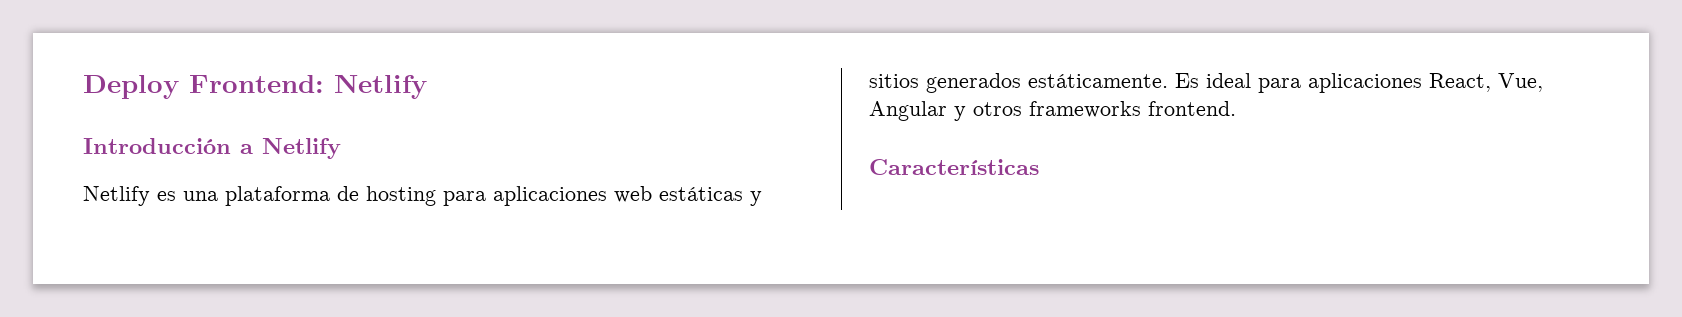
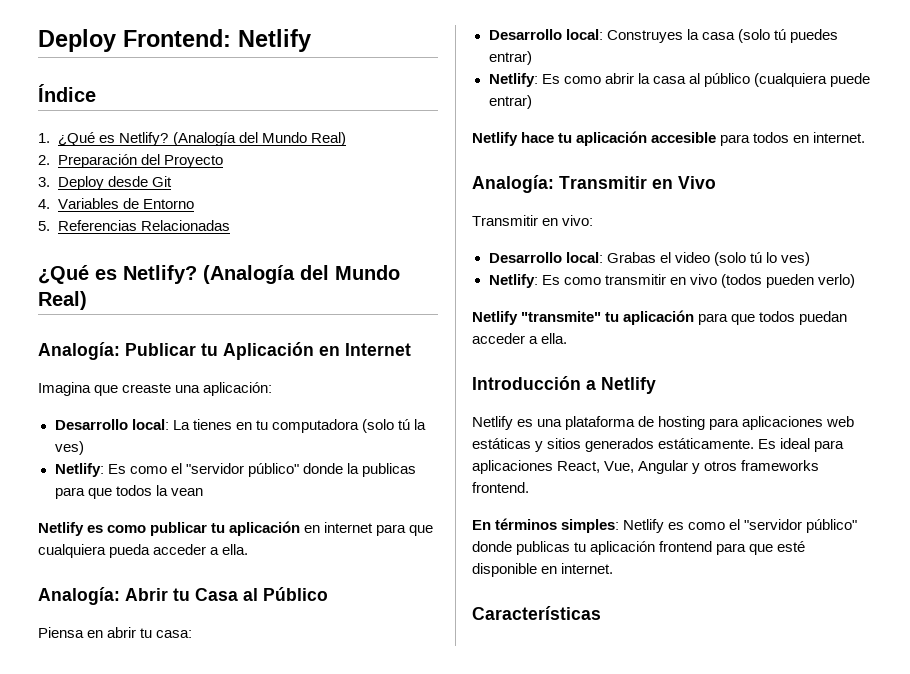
(427, 86) none -> [38,84,96,102] [38,132,346,146] [38,154,224,168] [38,176,173,190] [38,198,195,209] [38,220,231,231] [38,265,400,284] [38,291,87,310] [38,342,411,360] [38,382,273,396] [54,419,426,433] [54,441,84,455] [54,463,416,477] [54,485,203,499] [38,521,434,536] [38,544,249,558] [38,587,328,605] [38,627,193,638] [488,29,838,43] [488,51,532,65] [488,73,870,87] [488,95,532,109] [472,131,866,146] [472,175,716,193] [472,215,594,226] [488,252,810,266] [488,274,855,288] [472,310,848,325] [472,333,568,344] // Índice // 1. ¿Qué es Netlify? (Analogía del Mundo Real) // 2. Preparación del Proyecto // 3. Deploy desde Git // 4. Variables de Entorno // 5. Referencias Relacionadas // ¿Qué es Netlify? (Analogía del Mundo Real) // Analogía: Publicar tu Aplicación en Internet // Imagina que creaste una aplicación: // Desarrollo local: La tienes en tu computadora (solo tú la ves) // Netlify: Es como el "servidor público" donde la publicas para que todos la vean // Netlify es como publicar tu aplicación en internet para que cualquiera pueda acceder a ella. // Analogía: Abrir tu Casa al Público // Piensa en abrir tu casa: // Desarrollo local: Construyes la casa (solo tú puedes entrar) // Netlify: Es como abrir la casa al público (cualquiera puede entrar) // Netlify hace tu aplicación accesible para todos en internet. // Analogía: Transmitir en Vivo // Transmitir en vivo: // Desarrollo local: Grabas el video (solo tú lo ves) // Netlify: Es como transmitir en vivo (todos pueden verlo) // Netlify "transmite" tu aplicación para que todos puedan acceder a ella.
(1236, 108) none -> [472,518,858,533] [472,541,806,555] [472,563,614,577] // En términos simples: Netlify es como el "servidor público" donde publicas tu aplicación frontend para que esté disponible en internet.

